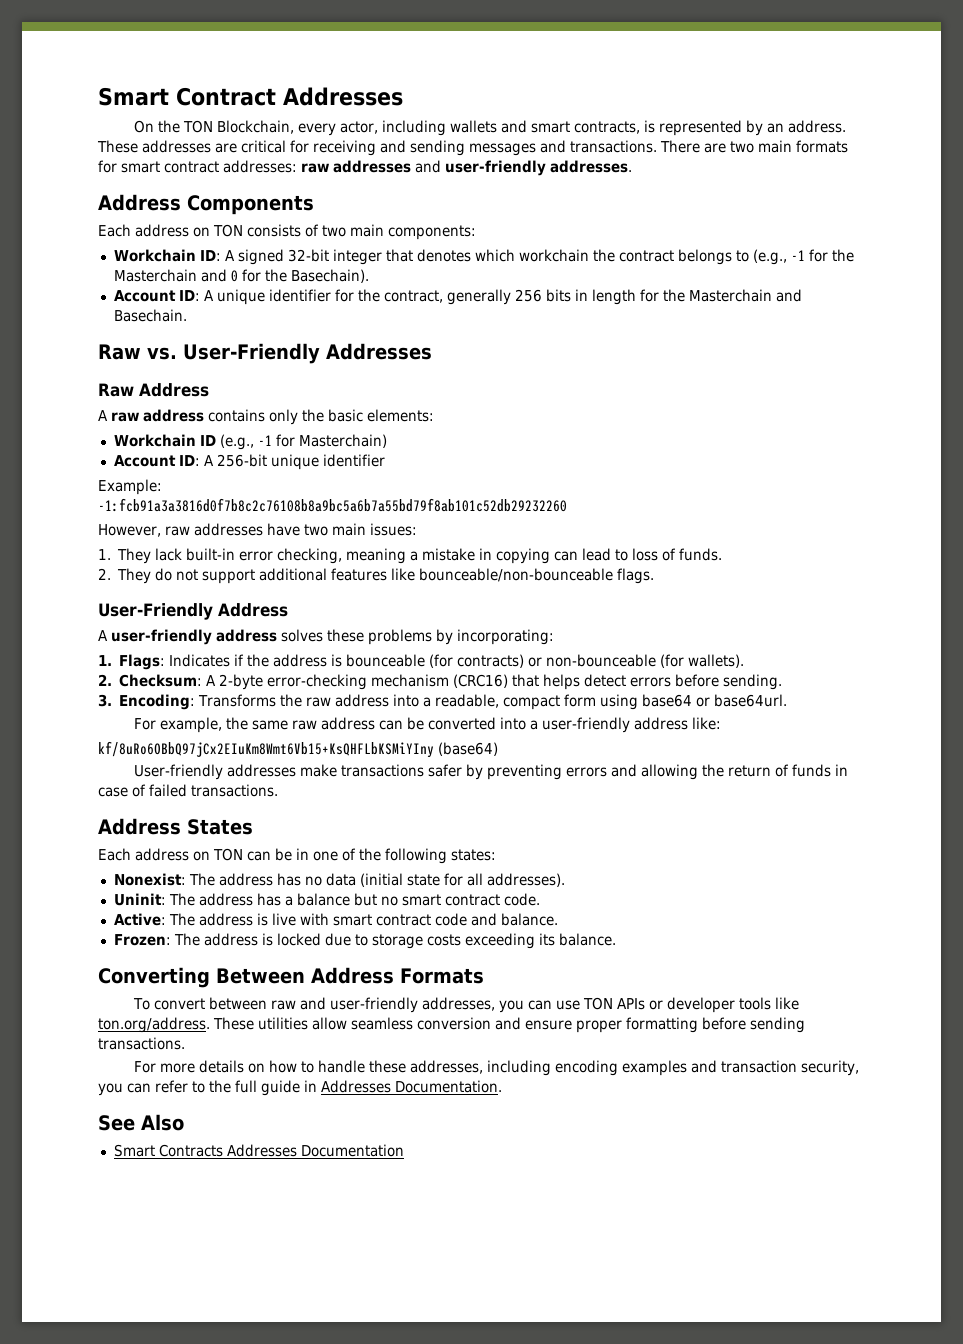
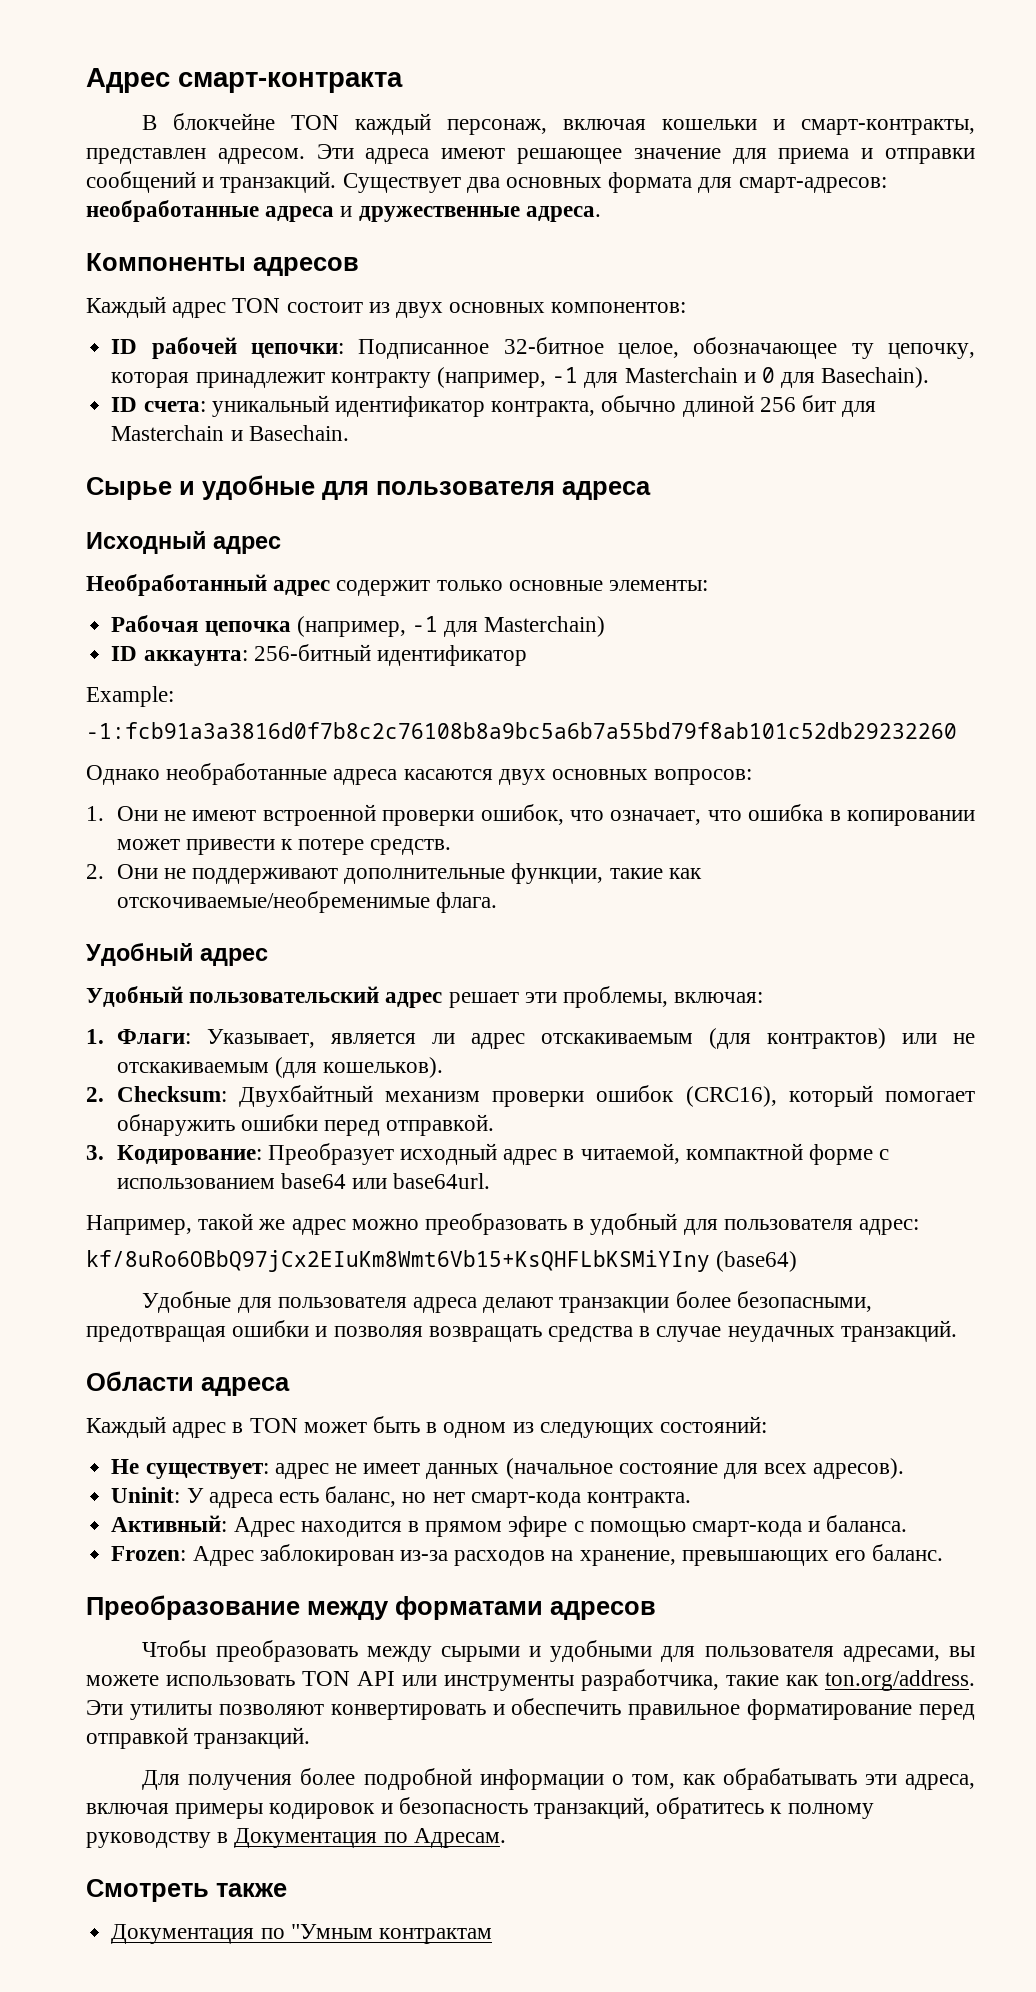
[98,87,403,106] [134,120,847,136] [97,140,848,156] [98,160,632,176] [98,194,314,215] [98,224,476,240] [113,249,854,265] [113,269,369,283] [113,289,802,305] [113,309,187,322] [98,343,432,364] [98,383,209,397] [98,409,434,425] [113,434,387,450] [113,454,385,470] [98,479,162,495] [98,498,567,512] [98,523,417,537] [98,548,723,564] [98,568,655,584] [98,603,288,620] [98,629,554,645] [98,654,745,670] [98,674,783,690] [98,694,788,710] [134,717,722,733] [98,741,498,758] [134,764,849,780] [98,784,278,797] [98,818,253,835] [98,848,496,864] [113,873,565,887] [113,893,540,906] [113,913,558,926] [113,933,616,949] [98,967,484,988] [133,997,800,1013] [98,1017,805,1033] [98,1037,185,1050] [134,1060,860,1076] [98,1080,502,1096] [98,1114,184,1131] [113,1144,404,1157] Smart Contract Addresses // On the TON Blockchain, every actor, including wallets and smart contracts, is represented by an address. These addresses are critical for receiving and sending messages and transactions. There are two main formats for smart contract addresses: raw addresses and user-friendly addresses. // Address Components // Each address on TON consists of two main components: // Workchain ID: A signed 32-bit integer that denotes which workchain the contract belongs to (e.g., -1 for the Masterchain and 0 for the Basechain). // Account ID: A unique identifier for the contract, generally 256 bits in length for the Masterchain and Basechain. // Raw vs. User-Friendly Addresses // Raw Address // A raw address contains only the basic elements: // Workchain ID (e.g., -1 for Masterchain) // Account ID: A 256-bit unique identifier // Example: // -1:fcb91a3a3816d0f7b8c2c76108b8a9bc5a6b7a55bd79f8ab101c52db29232260 // However, raw addresses have two main issues: // 1. They lack built-in error checking, meaning a mistake in copying can lead to loss of funds. // 2. They do not support additional features like bounceable/non-bounceable flags. // User-Friendly Address // A user-friendly address solves these problems by incorporating: // 1. Flags: Indicates if the address is bounceable (for contracts) or non-bounceable (for wallets). // 2. Checksum: A 2-byte error-checking mechanism (CRC16) that helps detect errors before sending. // 3. Encoding: Transforms the raw address into a readable, compact form using base64 or base64url. // For example, the same raw address can be converted into a user-friendly address like: // kf/8uRo6OBbQ97jCx2EIuKm8Wmt6Vb15+KsQHFLbKSMiYIny (base64) // User-friendly addresses make transactions safer by preventing errors and allowing the return of funds in case of failed transactions. // Address States // Each address on TON can be in one of the following states: // Nonexist: The address has no data (initial state for all addresses). // Uninit: The address has a balance but no smart contract code. // Active: The address is live with smart contract code and balance. // Frozen: The address is locked due to storage costs exceeding its balance. // Converting Between Address Formats // To convert between raw and user-friendly addresses, you can use TON APIs or developer tools like ton.org/address. These utilities allow seamless conversion and ensure proper formatting before sending transactions. // For more details on how to handle these addresses, including encoding examples and transaction security, you can refer to the full guide in Addresses Documentation. // See Also // Smart Contracts Addresses Documentation -> [86,68,403,93] [142,113,975,135] [86,144,975,164] [86,171,887,193] [86,200,601,222] [86,253,359,276] [86,296,687,318] [111,337,975,359] [111,367,930,388] [111,395,877,417] [111,425,349,441] [86,475,651,500] [86,531,281,554] [86,574,709,596] [111,615,606,637] [111,644,527,666] [86,686,174,707] [86,722,957,739] [86,763,753,785] [86,804,975,826] [116,839,452,855] [86,863,702,884] [116,891,497,913] [86,943,268,966] [86,986,764,1008] [86,1028,976,1049] [116,1057,444,1078] [86,1085,975,1107] [116,1114,495,1136] [86,1143,890,1165] [116,1173,491,1189] [86,1213,920,1235] [86,1250,798,1272] [142,1291,872,1313] [86,1320,957,1342] [86,1371,290,1396] [86,1416,768,1438] [111,1458,905,1479] [111,1486,691,1508] [111,1515,908,1537] [111,1544,944,1566] [86,1595,656,1620] [142,1640,975,1662] [86,1669,975,1691] [86,1698,975,1720] [86,1727,311,1749] [142,1768,975,1790] [86,1797,874,1819] [86,1828,506,1848] [86,1879,287,1902] [111,1924,492,1944] Адрес смарт-контракта // В блокчейне TON каждый персонаж, включая кошельки и смарт-контракты, представлен адресом. Эти адреса имеют решающее значение для приема и отправки сообщений и транзакций. Существует два основных формата для смарт-адресов: необработанные адреса и дружественные адреса. // Компоненты адресов // Каждый адрес TON состоит из двух основных компонентов: // ID рабочей цепочки: Подписанное 32-битное целое, обозначающее ту цепочку, которая принадлежит контракту (например, -1 для Masterchain и 0 для Basechain). // ID счета: уникальный идентификатор контракта, обычно длиной 256 бит для Masterchain и Basechain. // Сырье и удобные для пользователя адреса // Исходный адрес // Необработанный адрес содержит только основные элементы: // Рабочая цепочка (например, -1 для Masterchain) // ID аккаунта: 256-битный идентификатор // Example: // -1:fcb91a3a3816d0f7b8c2c76108b8a9bc5a6b7a55bd79f8ab101c52db29232260 // Однако необработанные адреса касаются двух основных вопросов: // 1. Они не имеют встроенной проверки ошибок, что означает, что ошибка в копировании может привести к потере средств. // 2. Они не поддерживают дополнительные функции, такие как отскочиваемые/необременимые флага. // Удобный адрес // Удобный пользовательский адрес решает эти проблемы, включая: // 1. Флаги: Указывает, является ли адрес отскакиваемым (для контрактов) или не отскакиваемым (для кошельков). // 2. Checksum: Двухбайтный механизм проверки ошибок (CRC16), который помогает обнаружить ошибки перед отправкой. // 3. Кодирование: Преобразует исходный адрес в читаемой, компактной форме с использованием base64 или base64url. // Например, такой же адрес можно преобразовать в удобный для пользователя адрес: // kf/8uRo6OBbQ97jCx2EIuKm8Wmt6Vb15+KsQHFLbKSMiYIny (base64) // Удобные для пользователя адреса делают транзакции более безопасными, предотвращая ошибки и позволяя возвращать средства в случае неудачных транзакций. // Области адреса // Каждый адрес в TON может быть в одном из следующих состояний: // Не существует: адрес не имеет данных (начальное состояние для всех адресов). // Uninit: У адреса есть баланс, но нет смарт-кода контракта. // Активный: Адрес находится в прямом эфире с помощью смарт-кода и баланса. // Frozen: Адрес заблокирован из-за расходов на хранение, превышающих его баланс. // Преобразование между форматами адресов // Чтобы преобразовать между сырыми и удобными для пользователя адресами, вы можете использовать TON API или инструменты разработчика, такие как ton.org/address. Эти утилиты позволяют конвертировать и обеспечить правильное форматирование перед отправкой транзакций. // Для получения более подробной информации о том, как обрабатывать эти адреса, включая примеры кодировок и безопасность транзакций, обратитесь к полному руководству в Документация по Адресам. // Смотреть также // Документация по "Умным контрактам

